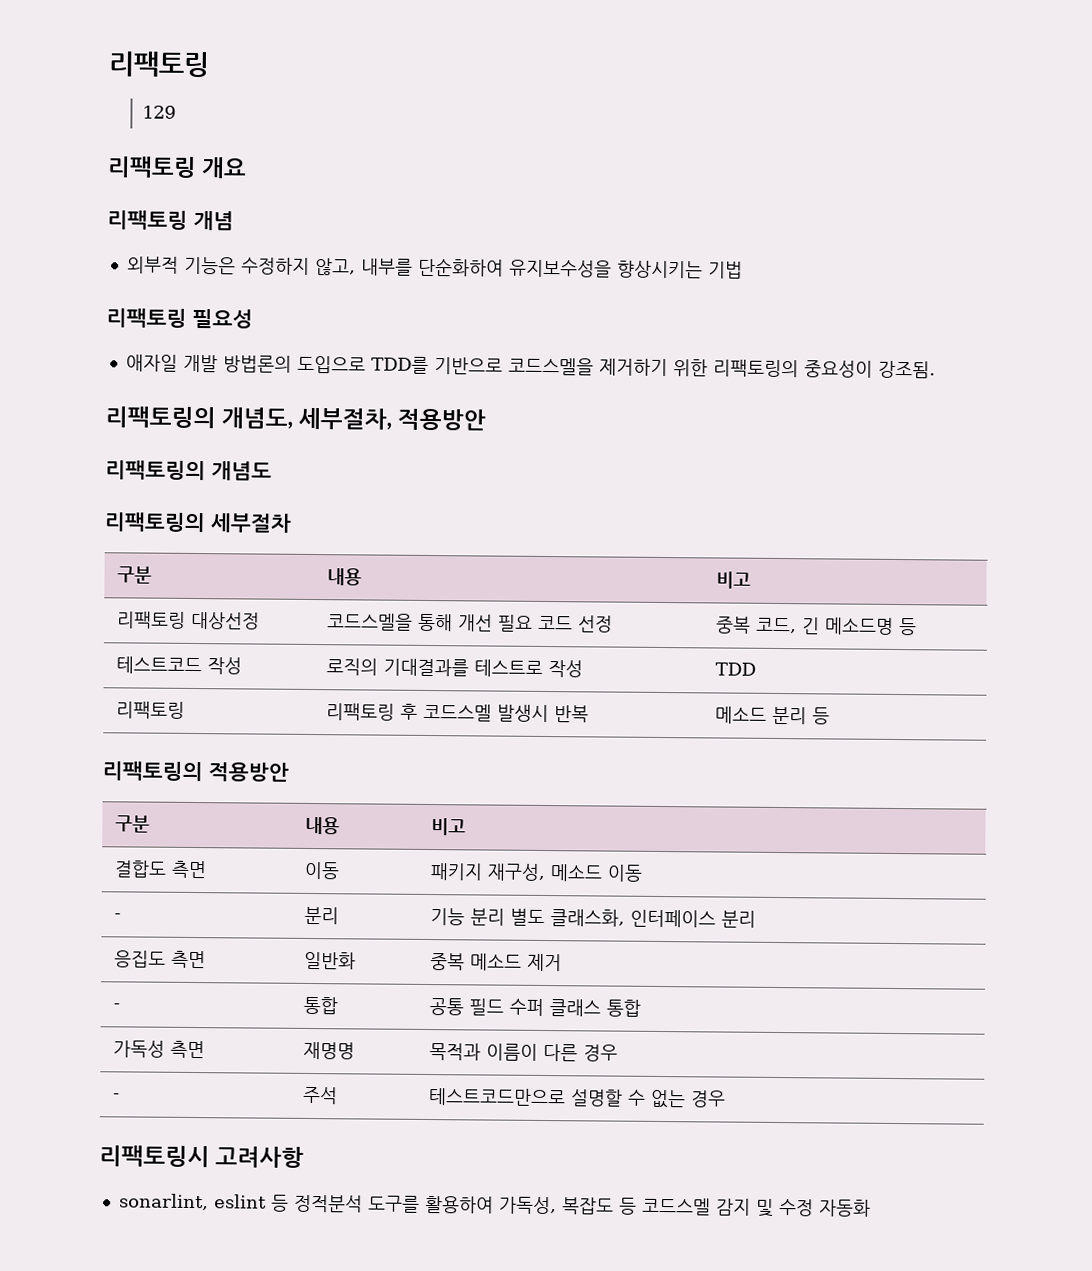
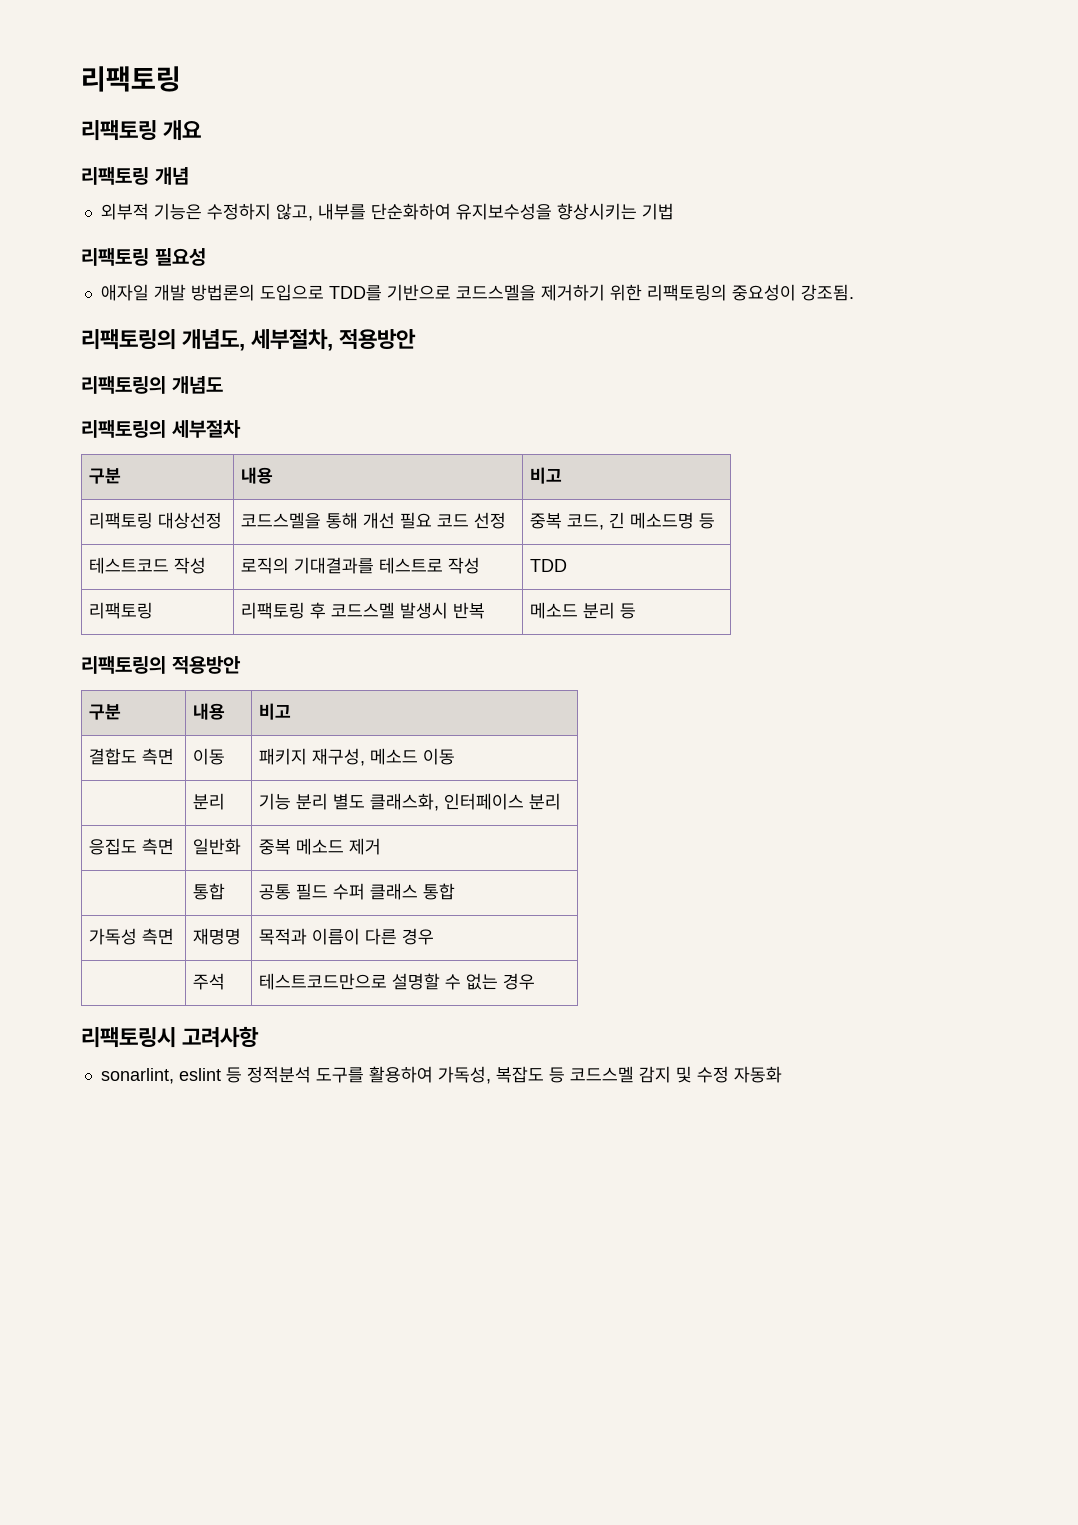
[108,51,209,78] [142,105,177,119] 리팩토링 // 129 -> [81,66,181,92] 리팩토링
[114,913,122,920] - -> (456, 756) none
[113,1003,121,1010] - -> (382, 846) none
[113,1093,121,1100] - -> (435, 936) none

